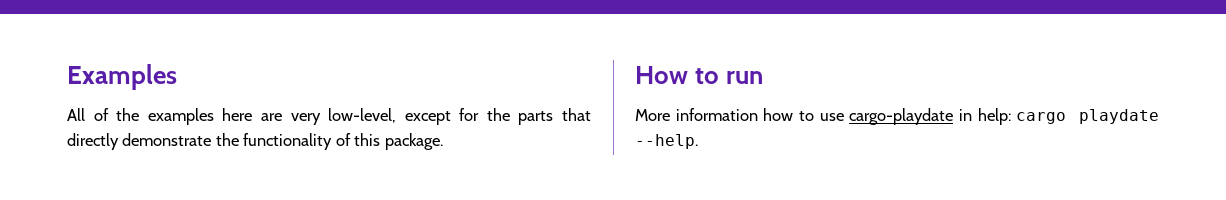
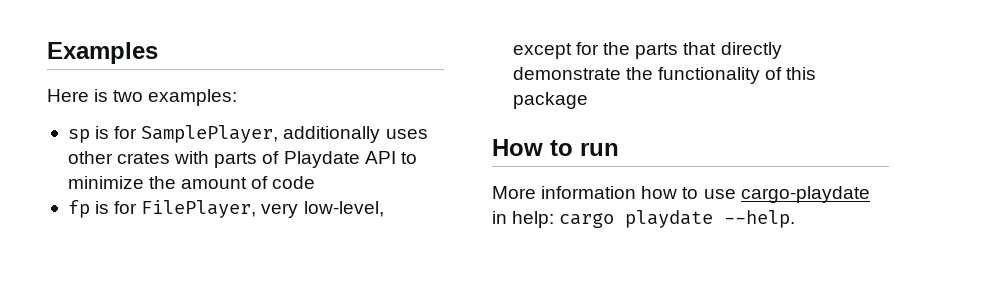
[67,108,282,125] All of the examples here are -> [47,89,238,106] [67,125,428,143] [67,151,417,168] [67,176,316,189] [67,200,257,218] Here is two examples: // sp is for SamplePlayer, additionally uses other crates with parts of Playdate API to minimize the amount of code // fp is for FilePlayer,
[384,133,443,150] package. -> [512,92,588,109] package

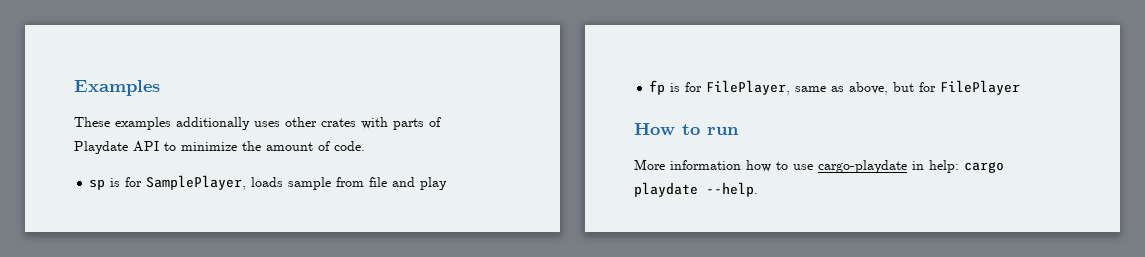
[47,89,238,106] [67,125,279,143] Here is two examples: // sp is for SamplePlayer, -> [74,117,171,130] These examples
[272,176,316,189] [67,200,384,218] [512,42,782,59] [512,67,817,84] [512,92,588,109] code // fp is for FilePlayer, very low-level, except for the parts that directly demonstrate the functionality of this package -> [334,141,365,151] [89,175,448,190] [649,80,1021,95] code. // sp is for SamplePlayer, loads sample from file and play // fp is for FilePlayer, same as above, but for FilePlayer

